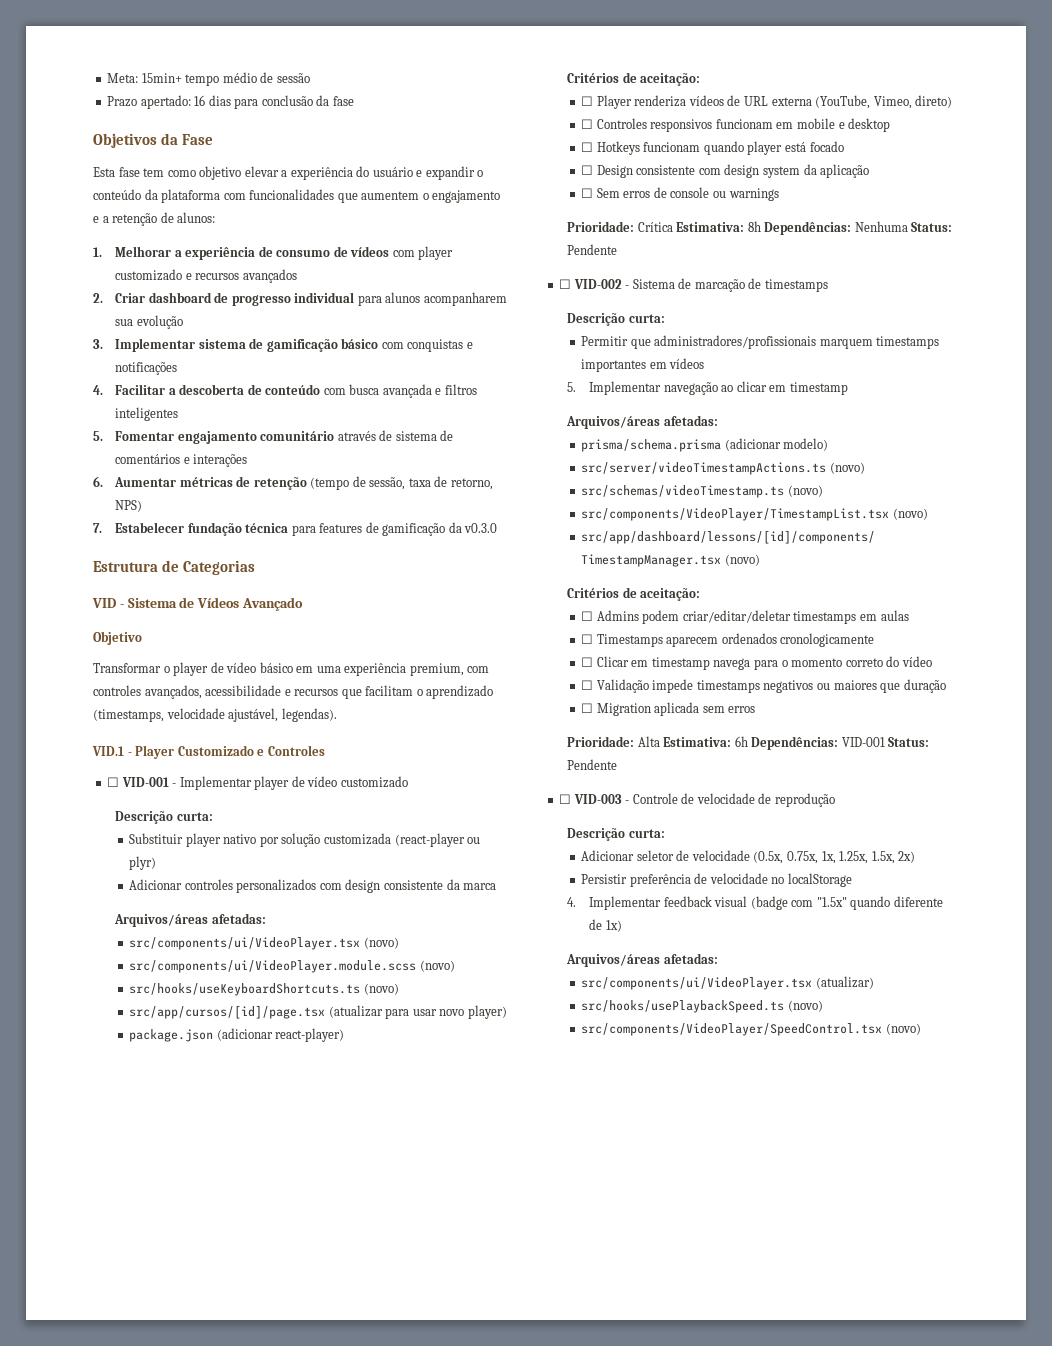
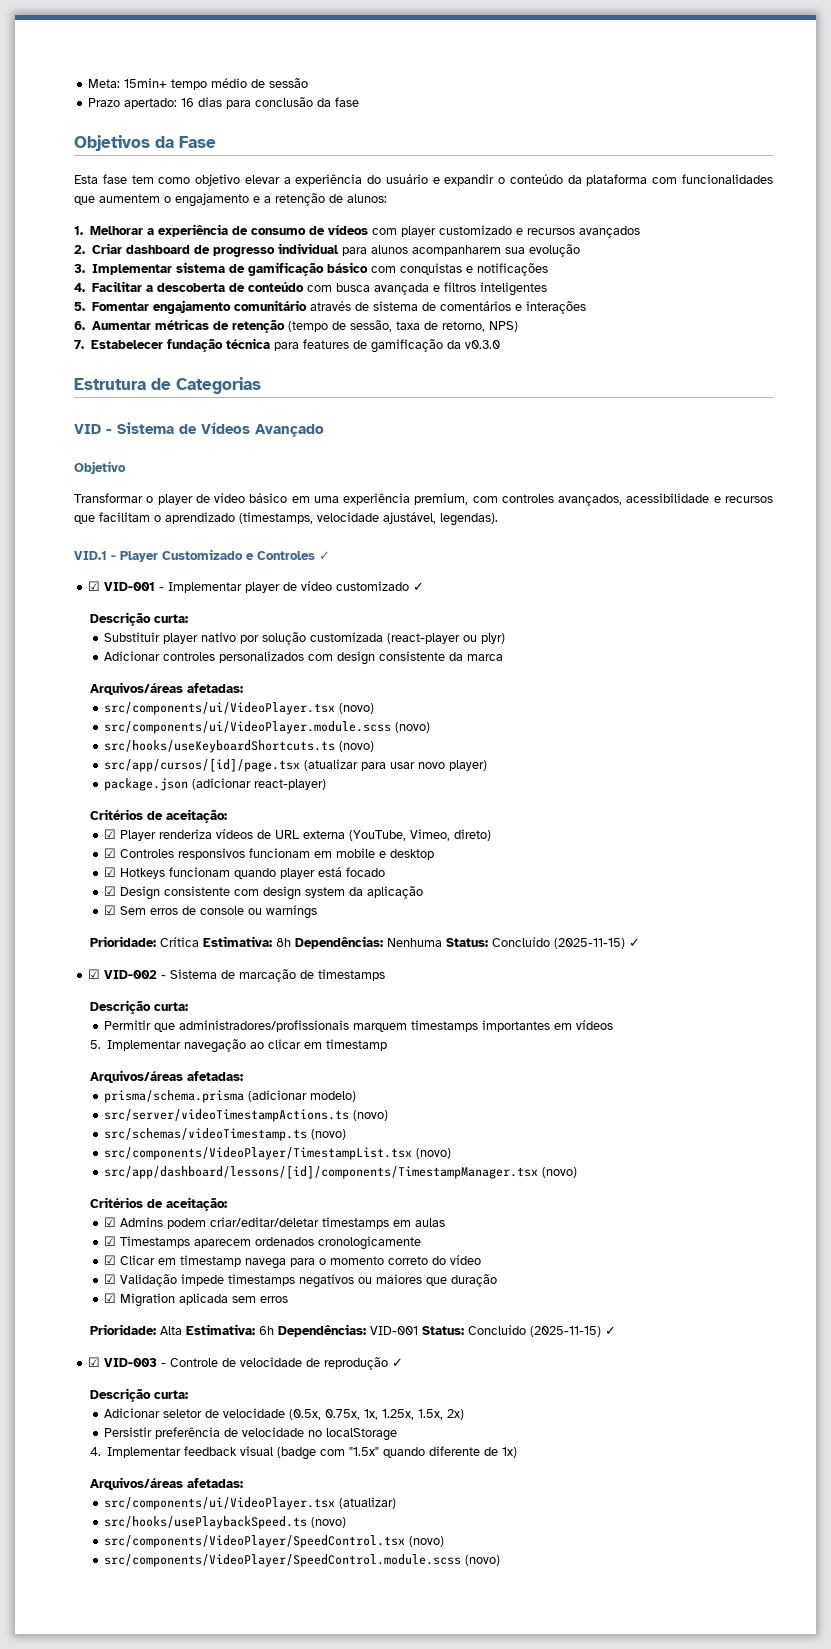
[107,777,120,787] // ☐ -> [319,551,330,560] [88,581,101,591] ✓ // ☑
(408, 782) none -> [413,582,425,591] ✓
[581,96,594,106] ☐ -> [104,829,117,839] ☑
[581,119,594,129] ☐ -> [104,848,117,858] ☑
[581,142,594,152] ☐ -> [104,867,117,877] ☑
[581,165,594,175] ☐ -> [104,886,117,896] ☑
[581,188,594,198] ☐ -> [104,905,117,915] ☑
[567,244,618,255] [559,279,572,289] Pendente // ☐ -> [491,937,640,949] [88,969,101,979] Concluído (2025-11-15) ✓ // ☑
[581,611,594,621] ☐ -> [104,1217,117,1227] ☑
[581,634,594,644] ☐ -> [104,1236,117,1246] ☑
[581,657,594,667] ☐ -> [104,1255,117,1265] ☑
[581,680,594,690] ☐ -> [104,1274,117,1284] ☑
[581,703,594,713] ☐ -> [104,1293,117,1303] ☑
[567,759,618,770] [559,794,572,804] Pendente // ☐ -> [467,1325,616,1337] [88,1357,101,1367] Concluído (2025-11-15) ✓ // ☑
(835, 800) none -> [392,1358,404,1367] ✓
(921, 1029) none -> [104,1554,501,1567] // src/components/VideoPlayer/SpeedControl.module.scss (novo)

